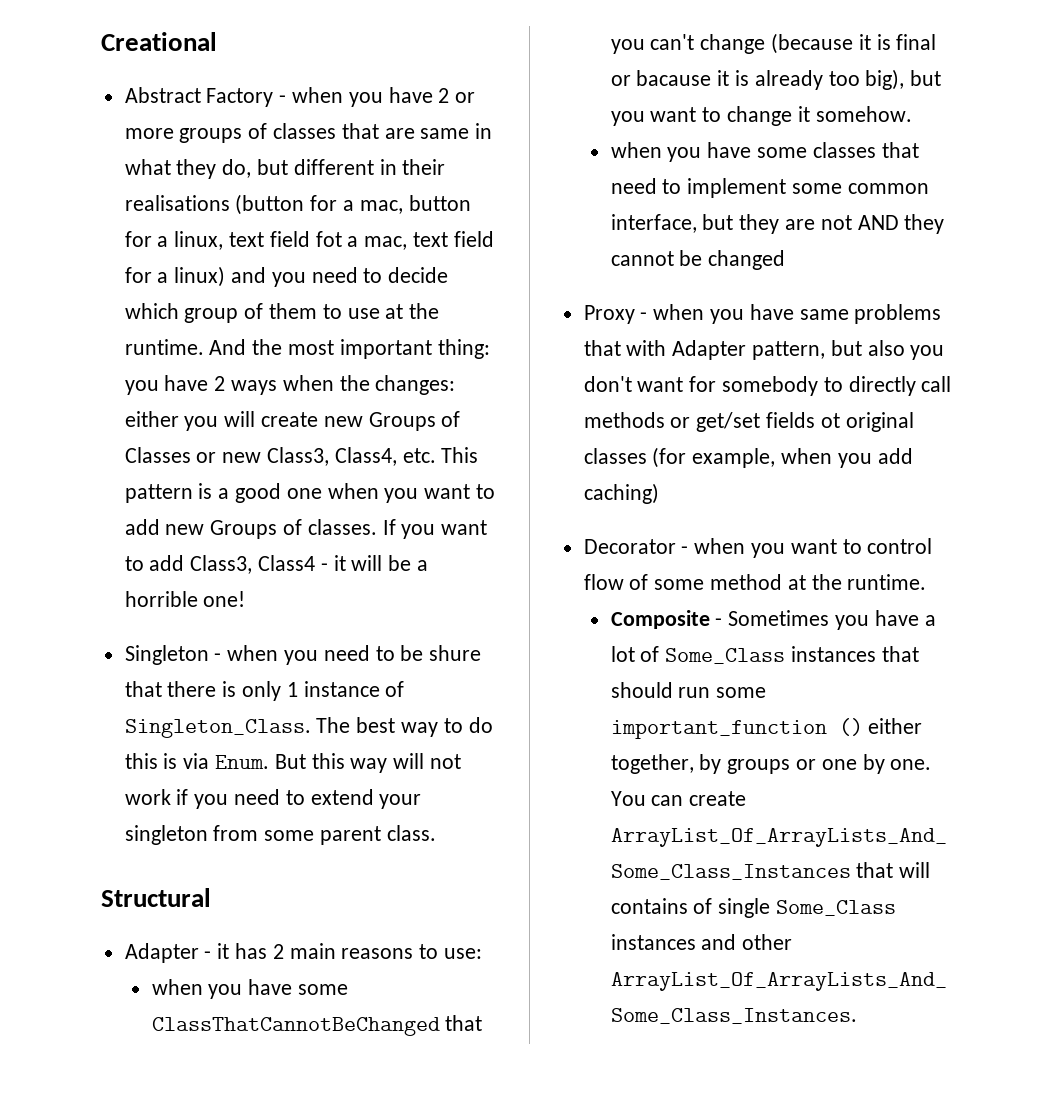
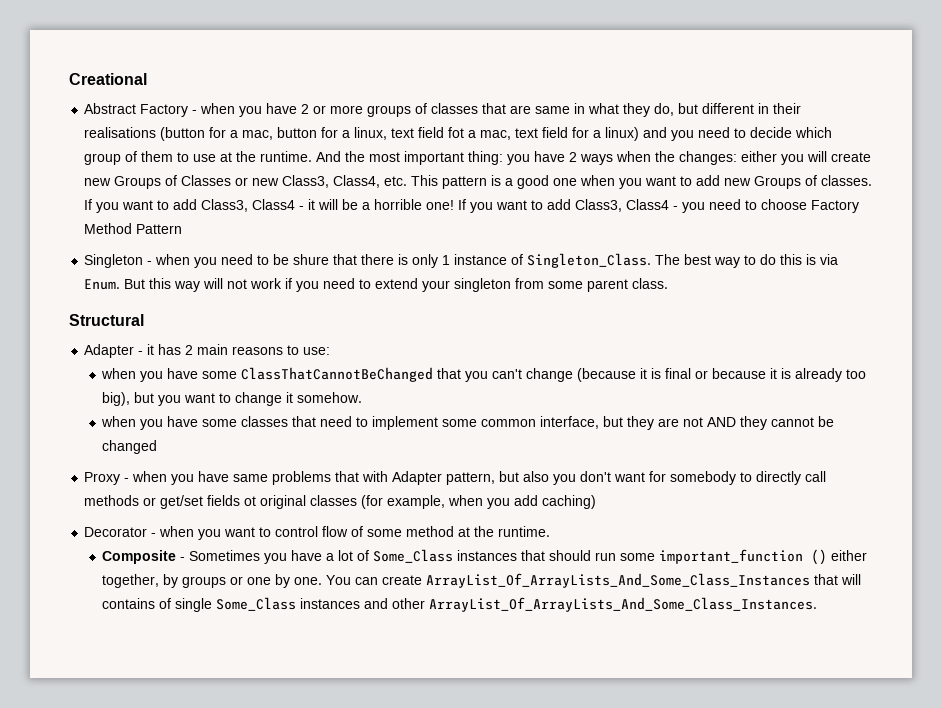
(246, 599) none -> [458,199,860,213] [84,223,183,234] If you want to add Class3, Class4 - you need to choose Factory Method Pattern
[636,70,712,86] bacause -> [712,368,767,379] because

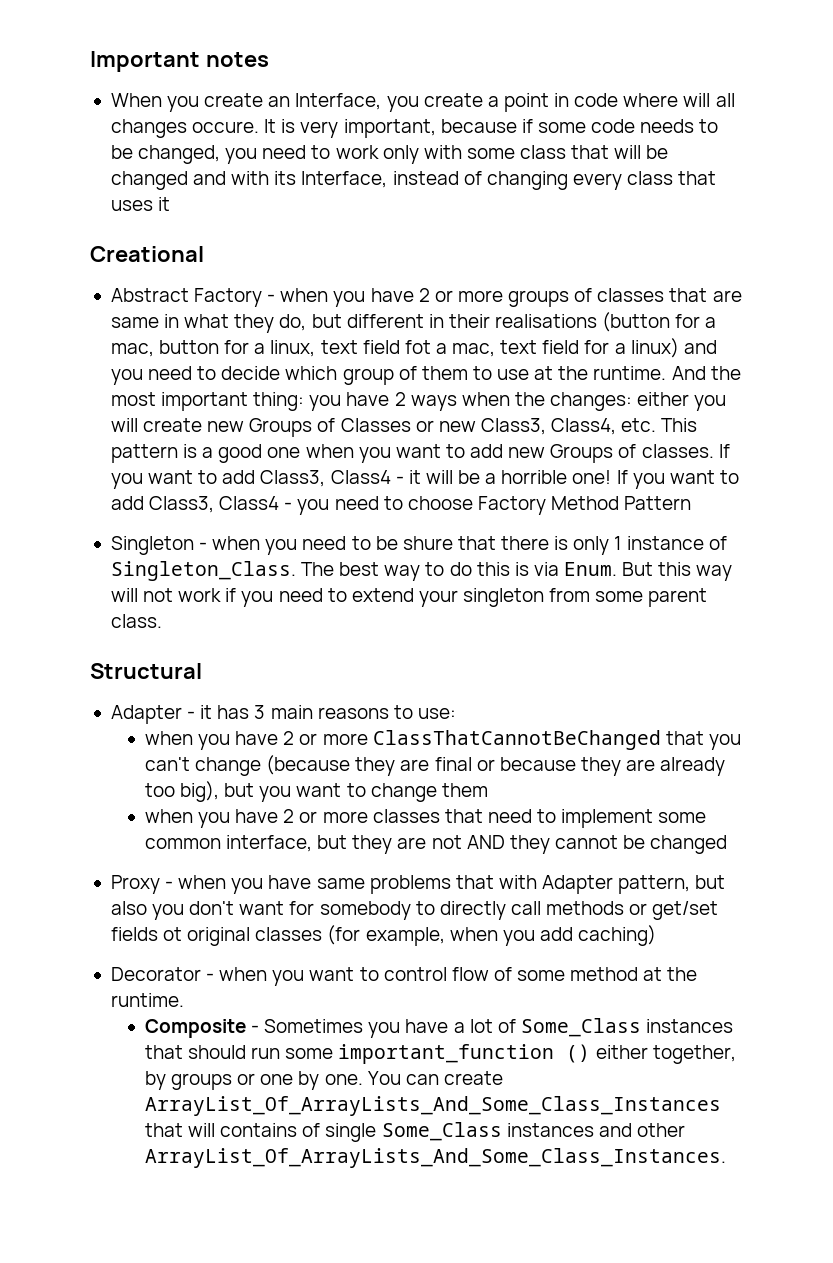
(69, 79) none -> [90,51,269,72] [110,93,735,112] [110,119,719,138] [110,145,669,164] [110,171,717,190] [110,197,171,211] Important notes // When you create an Interface, you create a point in code where will all changes occure. It is very important, because if some code needs to be changed, you need to work only with some class that will be changed and with its Interface, instead of changing every class that uses it //
[185,345,194,355] 2 -> [254,705,266,719] 3
[202,371,238,379] some -> [283,731,368,745] 2 or more
[640,368,662,379] it is -> [355,757,430,776] they are
[770,368,792,379] it is -> [581,757,656,776] they are
[286,392,363,403] [101,416,238,430] it somehow. // when you have some -> [441,783,488,797] [144,809,368,828] them // when you have 2 or more

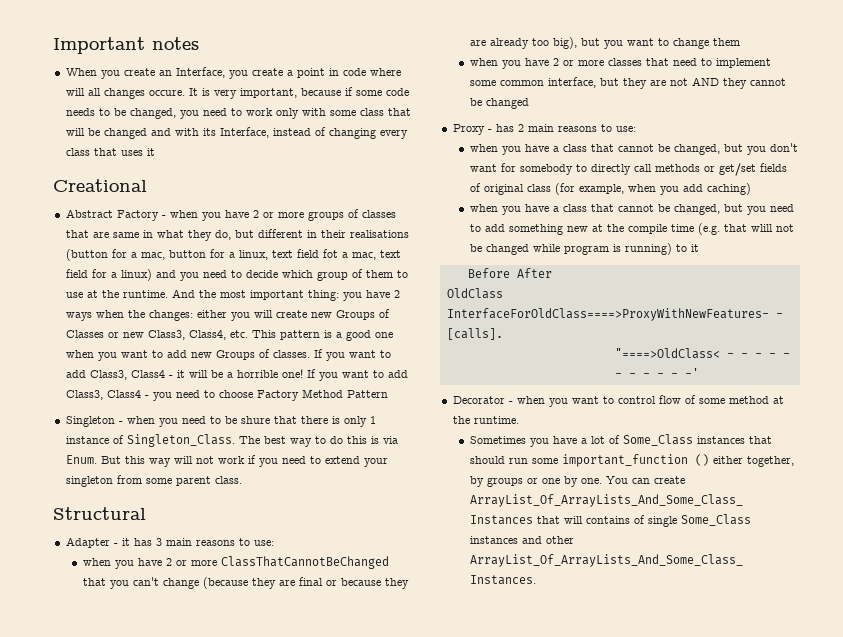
[178,875,726,894] [110,901,147,915] when you have same problems that with Adapter pattern, but also -> [495,124,636,132] [469,144,743,155] has 2 main reasons to use: // when you have a class that cannot be changed, but
[163,927,323,946] ot original classes -> [469,183,551,195] of original class
(657, 935) none -> [469,204,794,215] [469,223,794,235] [469,243,699,255] [467,268,552,278] [446,288,503,299] [446,308,783,321] [446,328,503,340] [614,348,790,359] [614,368,699,378] // when you have a class that cannot be changed, but you need to add something new at the compile time (e.g. that wlill not be changed while program is running) to it // Before After // OldClass InterfaceForOldClass====>ProxyWithNewFeatures- - [calls]. // "====>OldClass< - - - - - - - - - - -'
[144,1019,260,1038] Composite - -> (519, 420) none

